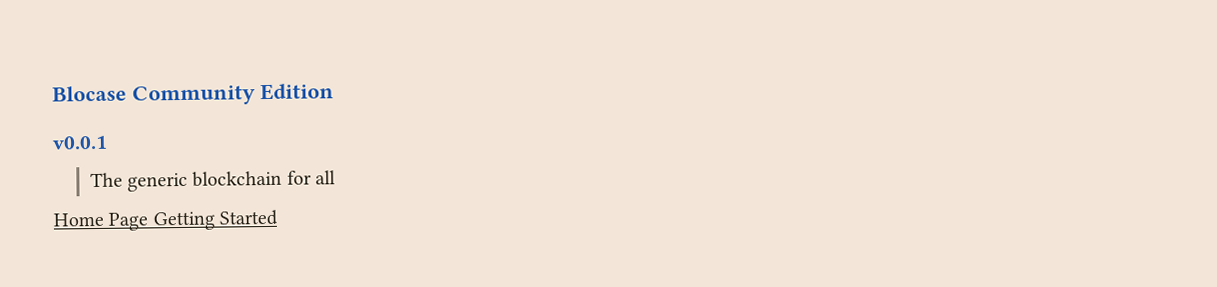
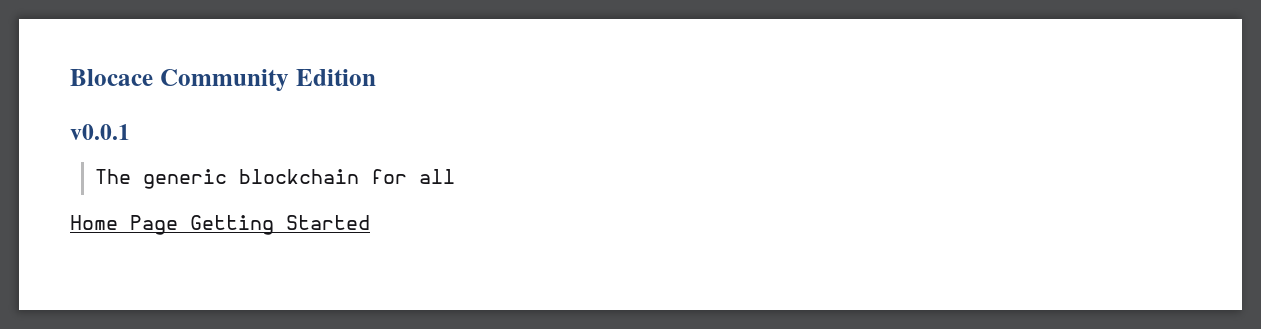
[52,85,127,102] Blocase -> [70,69,153,86] Blocace

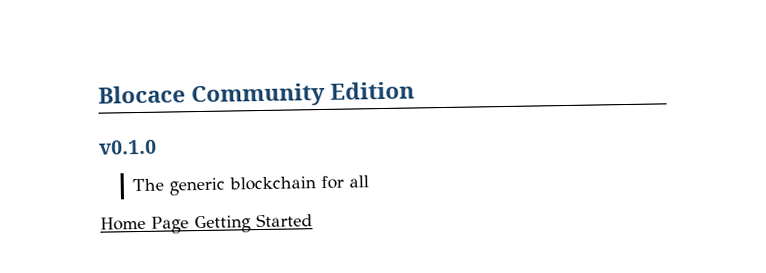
[70,124,130,140] v0.0.1 -> [99,139,157,155] v0.1.0

